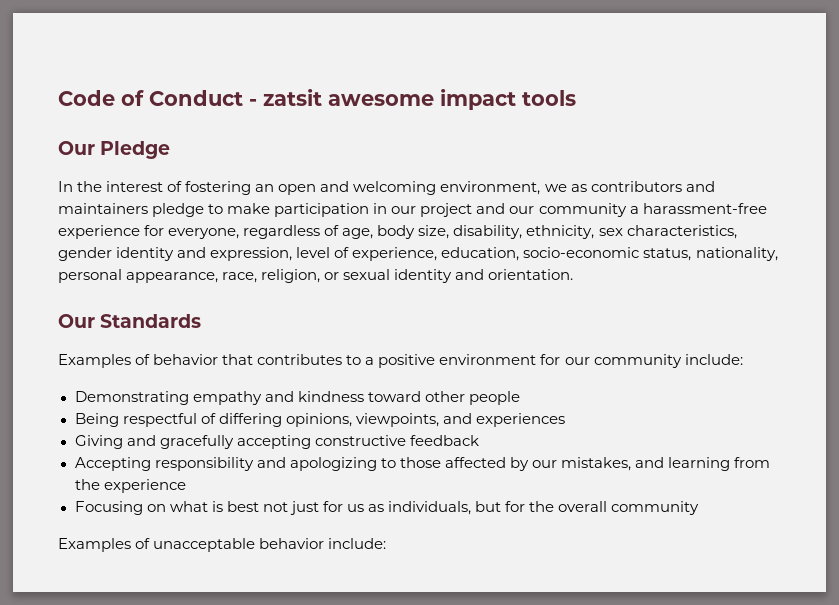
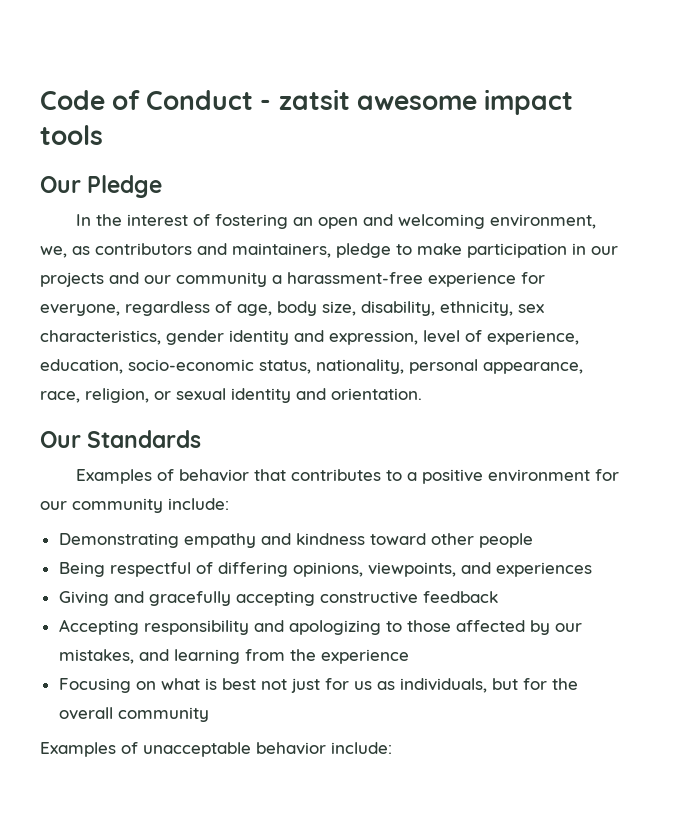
[544,184,567,192] we -> [40,246,67,258] we,
[58,203,148,214] maintainers -> [232,243,331,258] maintainers,
[420,203,473,217] project -> [40,272,104,287] projects

